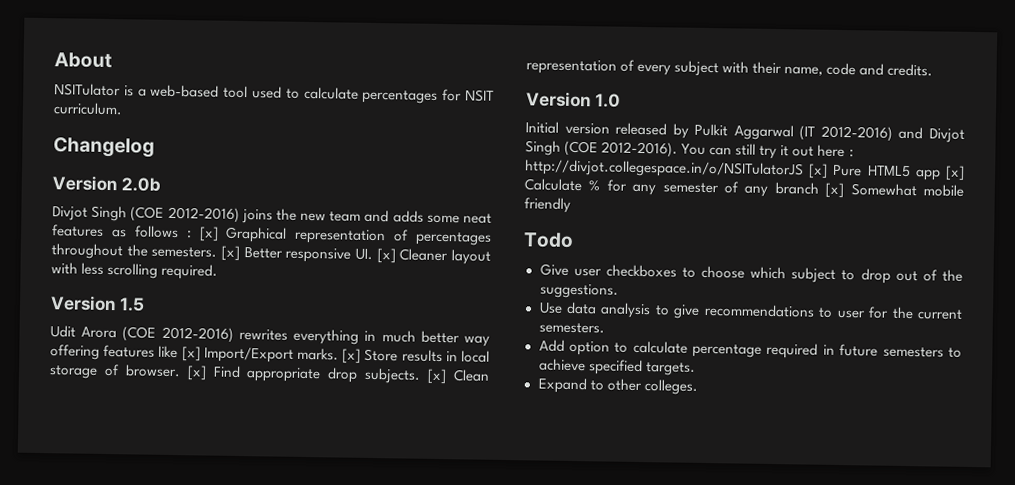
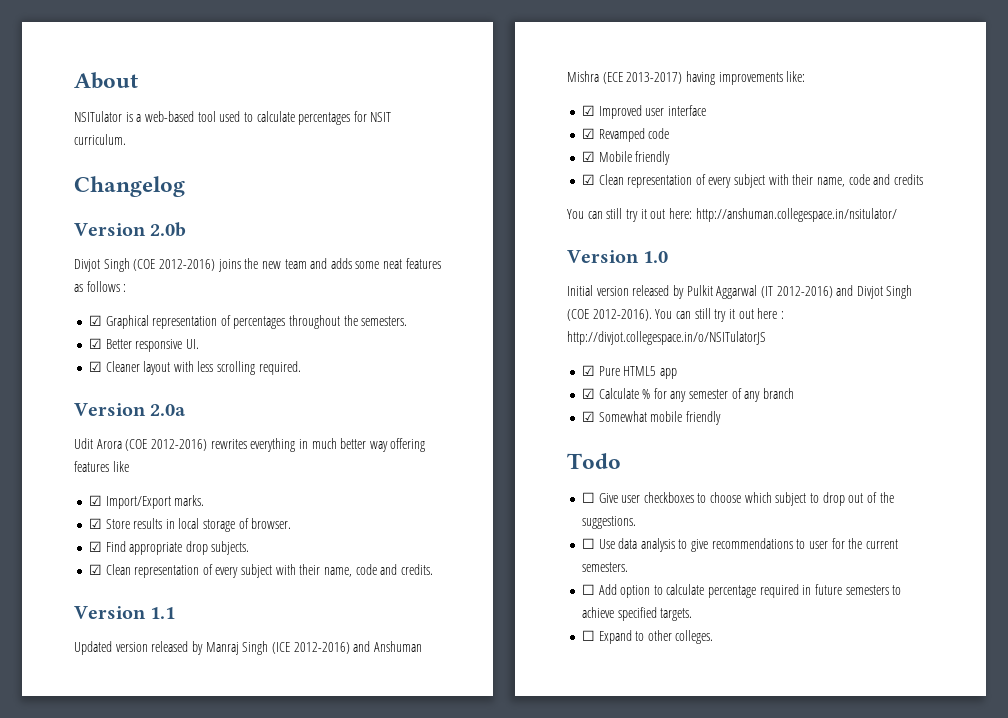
[198,226,219,242] [x] -> [88,315,102,326] // ☑
[221,245,240,261] [x] -> [88,338,102,349] // ☑
[376,248,396,264] [x] -> [88,361,102,372] // ☑
[118,297,145,312] 1.5 -> [150,404,187,416] 2.0a
[181,346,201,362] [x] -> [88,495,102,506] // ☑
[342,348,362,364] [x] -> [88,518,102,529] // ☑
[186,365,207,381] [x] -> [88,541,102,552] // ☑
[427,368,448,385] [x] -> [88,564,102,575] // ☑
(934, 70) none -> [74,606,176,619] [74,641,422,655] [567,71,806,85] [581,105,706,119] [581,128,670,142] [581,151,671,165] [581,174,923,188] [567,208,897,222] // Version 1.1 // Updated version released by Manraj Singh (ICE 2012-2016) and Anshuman Mishra (ECE 2013-2017) having improvements like: // ☑ Improved user interface // ☑ Revamped code // ☑ Mobile friendly // ☑ Clean representation of every subject with their name, code and credits // You can still try it out here: http://anshuman.collegespace.in/nsitulator/
[808,163,829,179] [x] -> [581,365,595,376] // ☑
[945,165,965,181] [x] -> [581,388,595,399] // ☑
[825,182,845,199] [x] -> [581,411,595,422] // ☑
(574, 240) none -> [581,492,595,503] ☐
(619, 291) none -> [581,538,595,549] ☐
(605, 328) none -> [581,584,595,595] ☐
(696, 369) none -> [581,630,595,641] ☐

